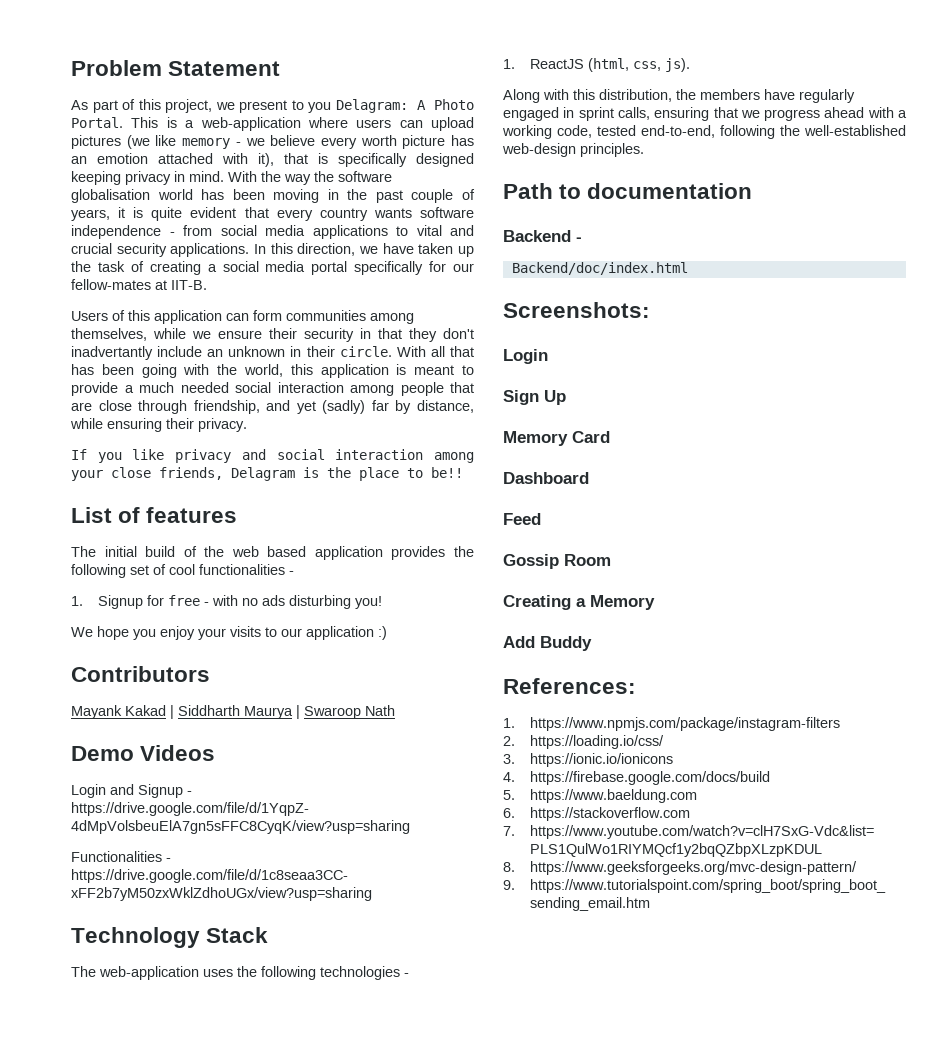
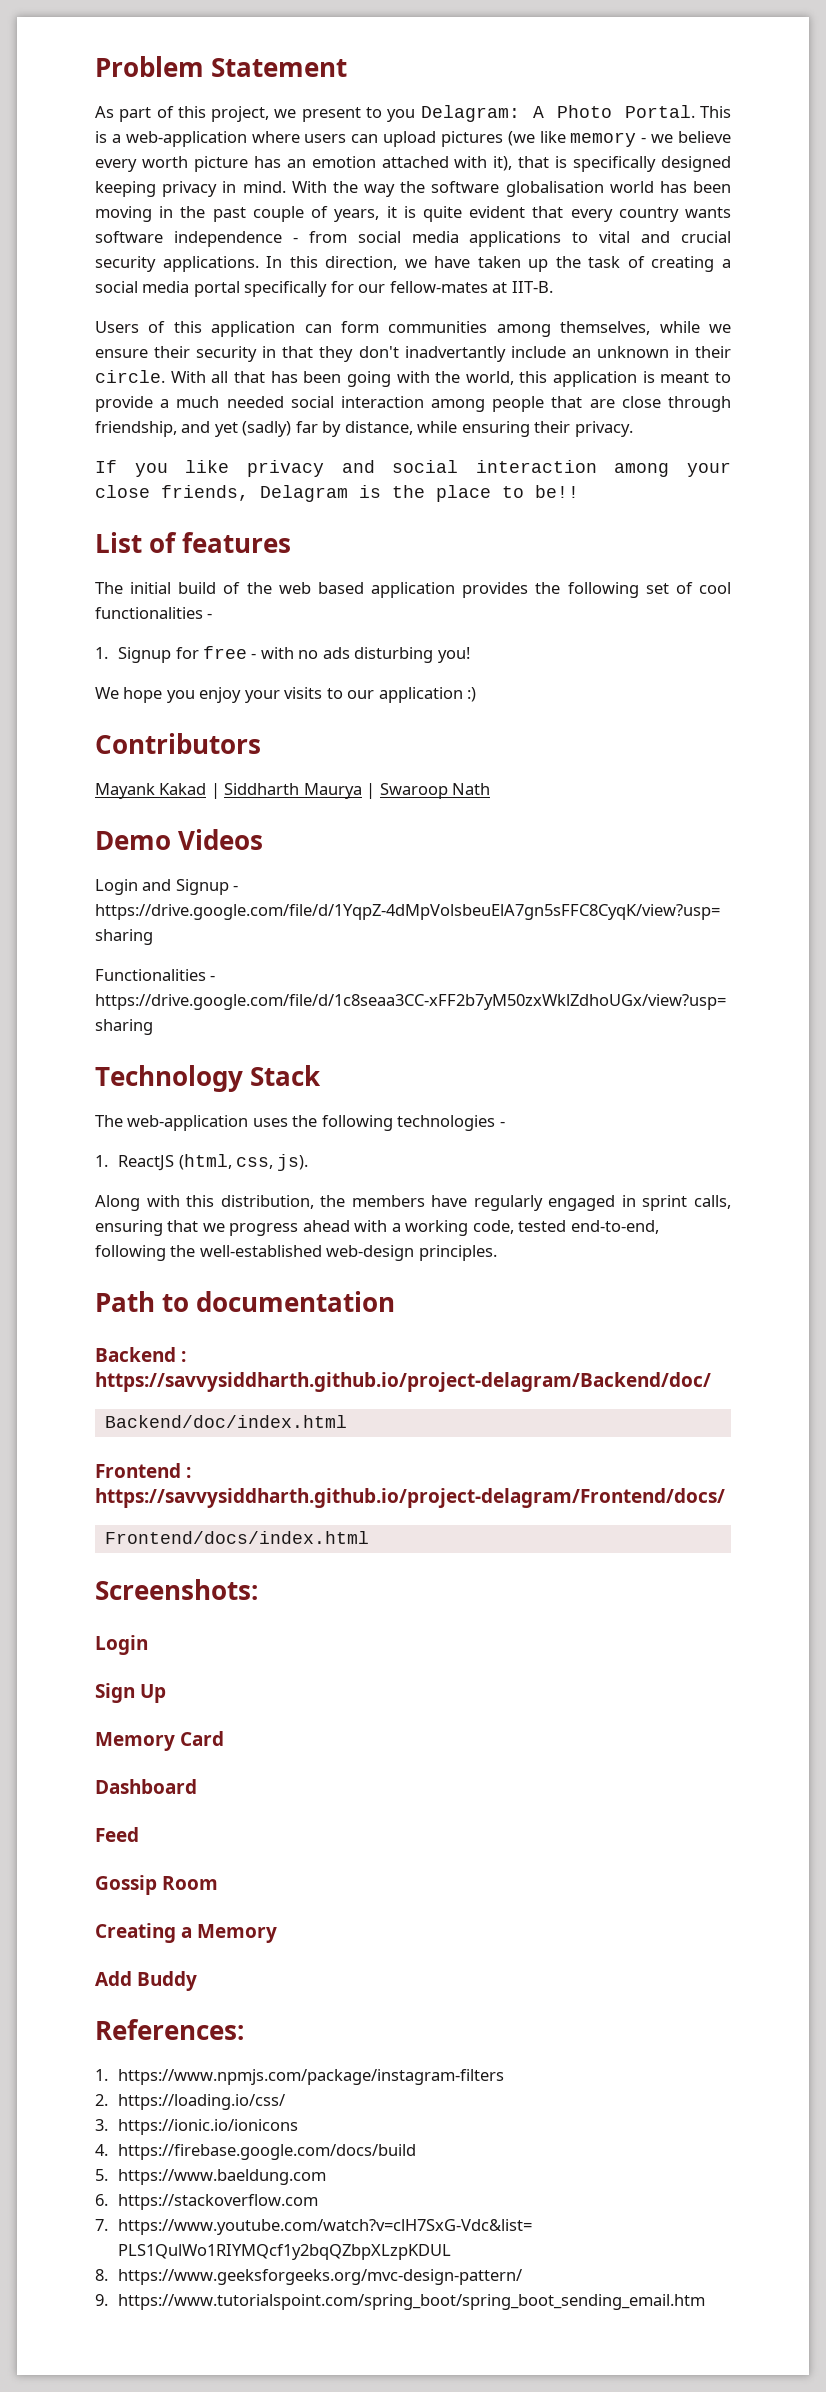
[576,237,582,242] - -> [181,1351,187,1362] [95,1372,711,1392] : https://savvysiddharth.github.io/project-delagram/Backend/doc/
(688, 268) none -> [95,1463,192,1478] [95,1488,725,1508] [104,1531,369,1544] // Frontend : https://savvysiddharth.github.io/project-delagram/Frontend/docs/ // Frontend/docs/index.html

